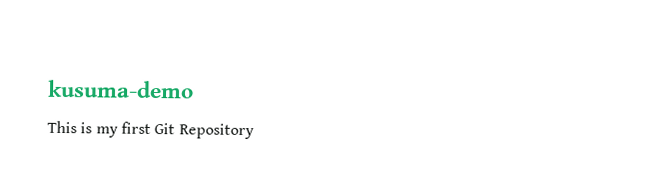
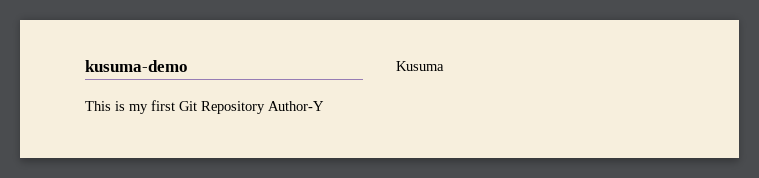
(254, 131) none -> [268,101,324,111] [396,61,444,71] Author-Y Kusuma

